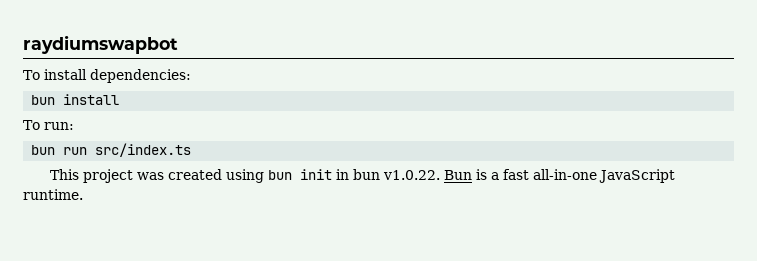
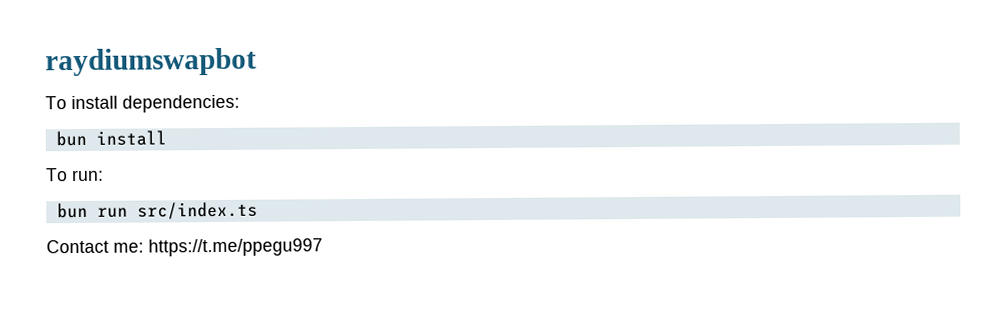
[50,169,676,183] [23,189,83,200] This project was created using bun init in bun v1.0.22. Bun is a fast all-in-one JavaScript runtime. -> [46,238,323,257] Contact me: https://t.me/ppegu997

